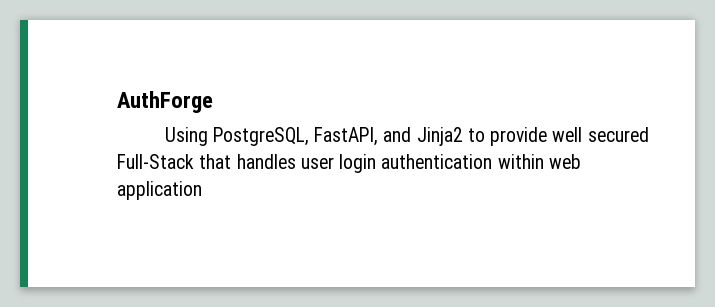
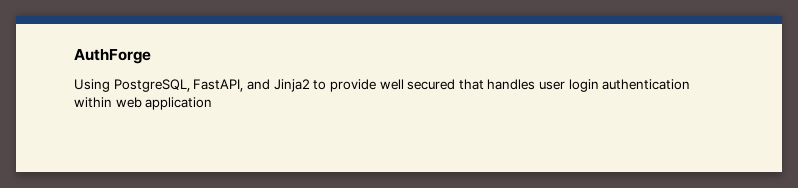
[117,154,194,169] Full-Stack -> (456, 84) none

